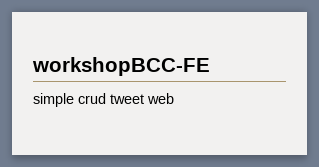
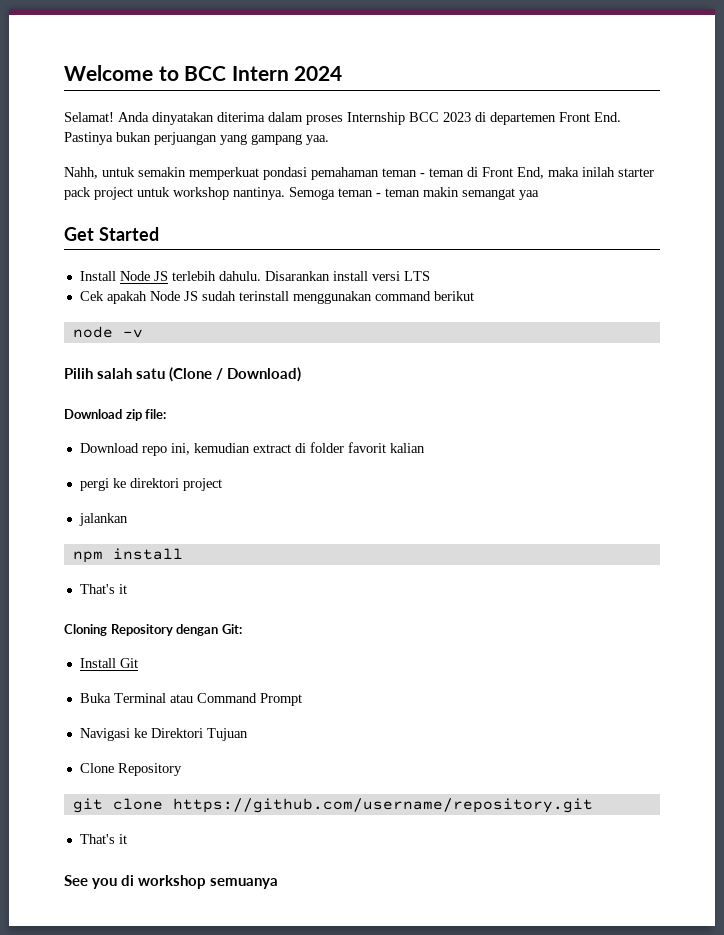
[32,57,210,76] [33,93,174,107] workshopBCC-FE // simple crud tweet web -> [64,65,343,81] [64,112,621,125] [64,132,329,145] [64,167,654,180] [64,187,539,200] [64,227,159,241] [79,271,430,281] [79,291,474,304] [72,326,143,338] [64,367,302,382] [64,409,167,421] [79,442,425,456] [79,478,222,491] [78,513,128,526] [72,548,183,563] [79,584,127,594] [64,624,242,636] [79,658,138,668] [79,693,302,706] [79,728,248,741] [79,763,182,776] [72,798,593,813] [79,834,127,844] [64,875,279,889] Welcome to BCC Intern 2024 // Selamat! Anda dinyatakan diterima dalam proses Internship BCC 2023 di departemen Front End. Pastinya bukan perjuangan yang gampang yaa. // Nahh, untuk semakin memperkuat pondasi pemahaman teman - teman di Front End, maka inilah starter pack project untuk workshop nantinya. Semoga teman - teman makin semangat yaa // Get Started // Install Node JS terlebih dahulu. Disarankan install versi LTS // Cek apakah Node JS sudah terinstall menggunakan command berikut // node -v // Pilih salah satu (Clone / Download) // Download zip file: // Download repo ini, kemudian extract di folder favorit kalian // pergi ke direktori project // jalankan // npm install // That's it // Cloning Repository dengan Git: // Install Git // Buka Terminal atau Command Prompt // Navigasi ke Direktori Tujuan // Clone Repository // git clone https://github.com/username/repository.git // That's it // See you di workshop semuanya

